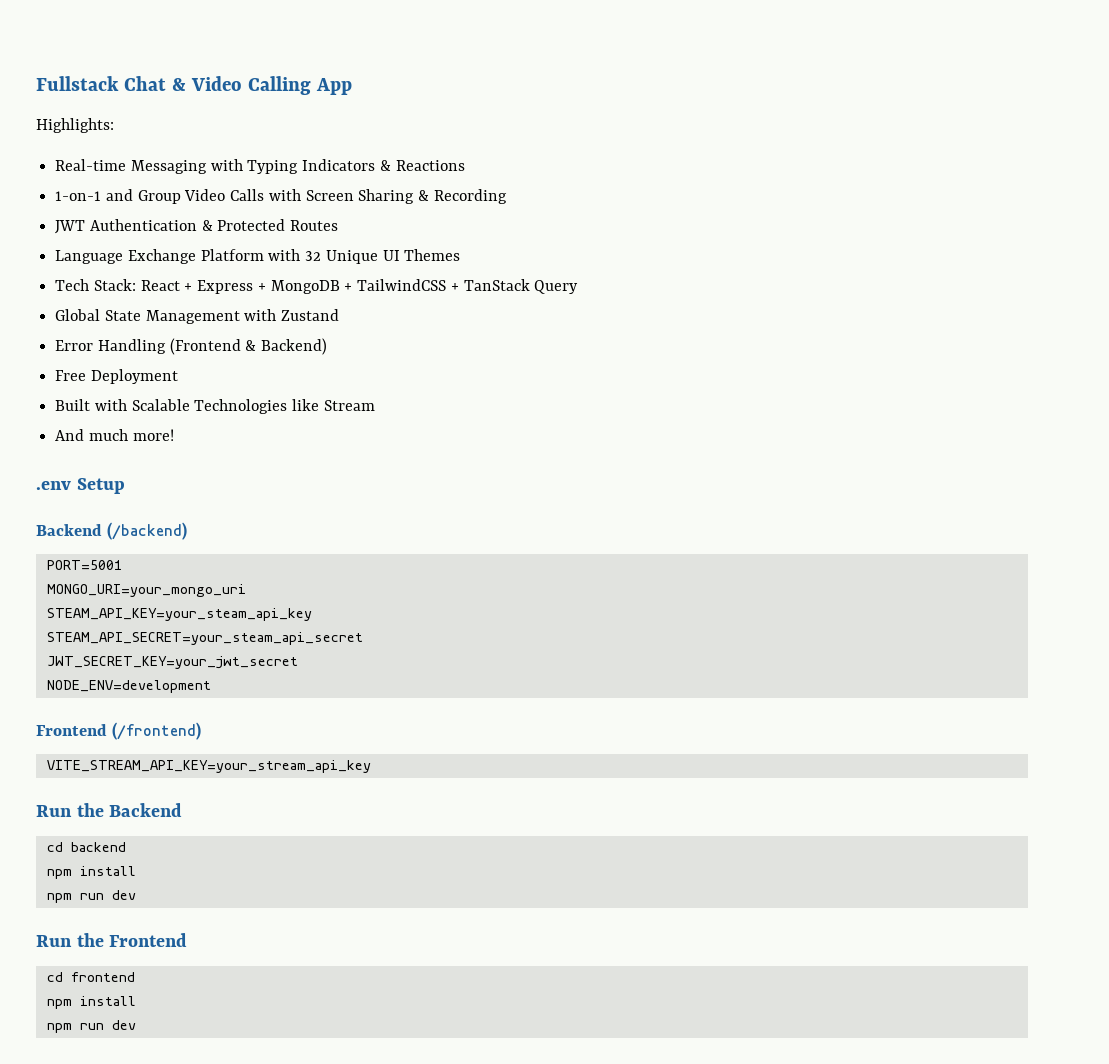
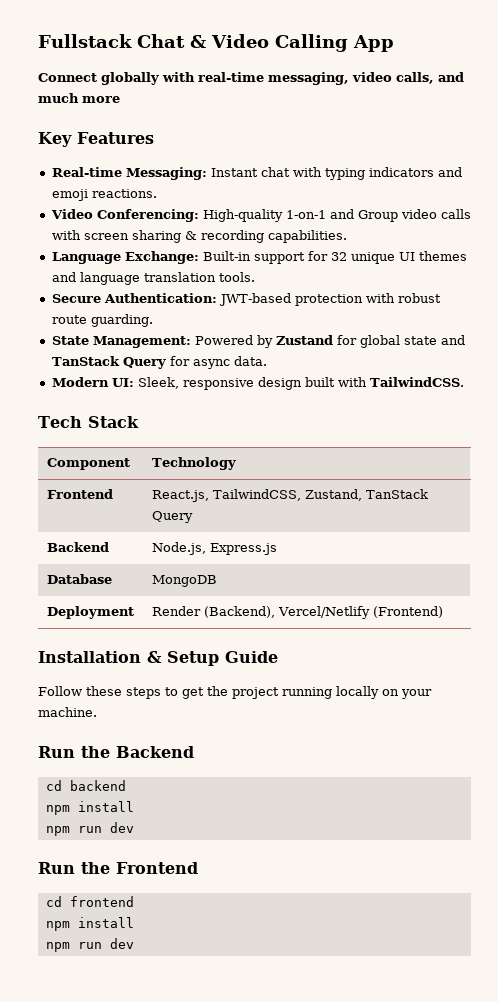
[36,118,114,133] [55,159,465,174] [55,189,507,204] [55,219,339,234] [55,249,461,264] [55,279,579,294] [55,309,340,324] [55,338,328,355] [55,369,178,384] [55,399,375,414] [55,429,174,441] [36,478,125,494] [36,522,188,540] [46,560,122,570] [46,584,246,597] [46,608,312,621] [46,632,363,645] [46,656,298,669] [46,680,211,693] [36,722,202,740] [46,760,371,773] Highlights: // Real-time Messaging with Typing Indicators & Reactions // 1-on-1 and Group Video Calls with Screen Sharing & Recording // JWT Authentication & Protected Routes // Language Exchange Platform with 32 Unique UI Themes // Tech Stack: React + Express + MongoDB + TailwindCSS + TanStack Query // Global State Management with Zustand // Error Handling (Frontend & Backend) // Free Deployment // Built with Scalable Technologies like Stream // And much more! // .env Setup // Backend (/backend) // PORT=5001 // MONGO_URI=your_mongo_uri // STEAM_API_KEY=your_steam_api_key // STEAM_API_SECRET=your_steam_api_secret // JWT_SECRET_KEY=your_jwt_secret // NODE_ENV=development // Frontend (/frontend) // VITE_STREAM_API_KEY=your_stream_api_key -> [38,72,464,85] [38,93,120,103] [38,132,154,147] [51,167,462,180] [51,189,157,201] [50,209,471,222] [51,230,347,243] [51,251,467,264] [51,272,255,285] [51,293,441,306] [51,314,153,327] [51,335,465,348] [51,356,267,369] [51,377,464,390] [38,416,139,428] [46,458,130,470] [151,457,236,470] [46,489,113,499] [151,489,428,502] [151,511,193,523] [46,542,109,552] [151,542,277,555] [46,574,112,584] [151,575,217,587] [46,606,134,619] [151,606,443,619] [38,651,278,666] [38,686,432,699] [38,707,97,717] Connect globally with real-time messaging, video calls, and much more // Key Features // Real-time Messaging: Instant chat with typing indicators and emoji reactions. // Video Conferencing: High-quality 1-on-1 and Group video calls with screen sharing & recording capabilities. // Language Exchange: Built-in support for 32 unique UI themes and language translation tools. // Secure Authentication: JWT-based protection with robust route guarding. // State Management: Powered by Zustand for global state and TanStack Query for async data. // Modern UI: Sleek, responsive design built with TailwindCSS. // Tech Stack // Component | Technology // Frontend | React.js, TailwindCSS, Zustand, TanStack Query // Backend | Node.js, Express.js // Database | MongoDB // Deployment | Render (Backend), Vercel/Netlify (Frontend) // Installation & Setup Guide // Follow these steps to get the project running locally on your machine.

